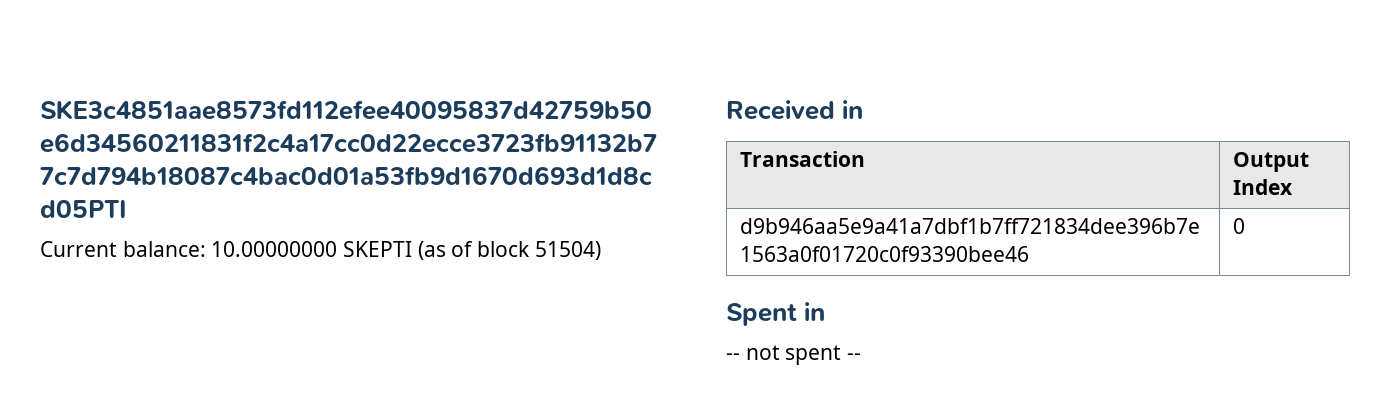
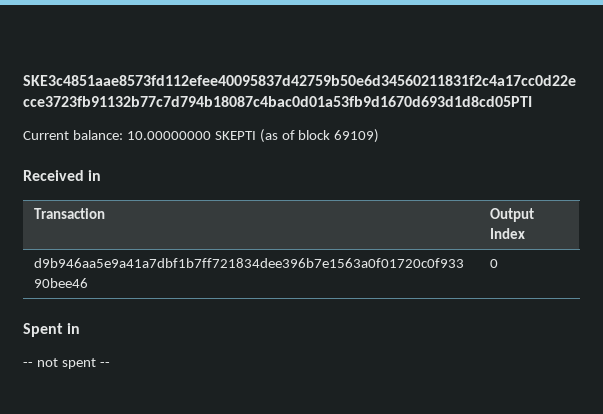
[534,241,601,260] 51504) -> [334,129,380,143] 69109)

